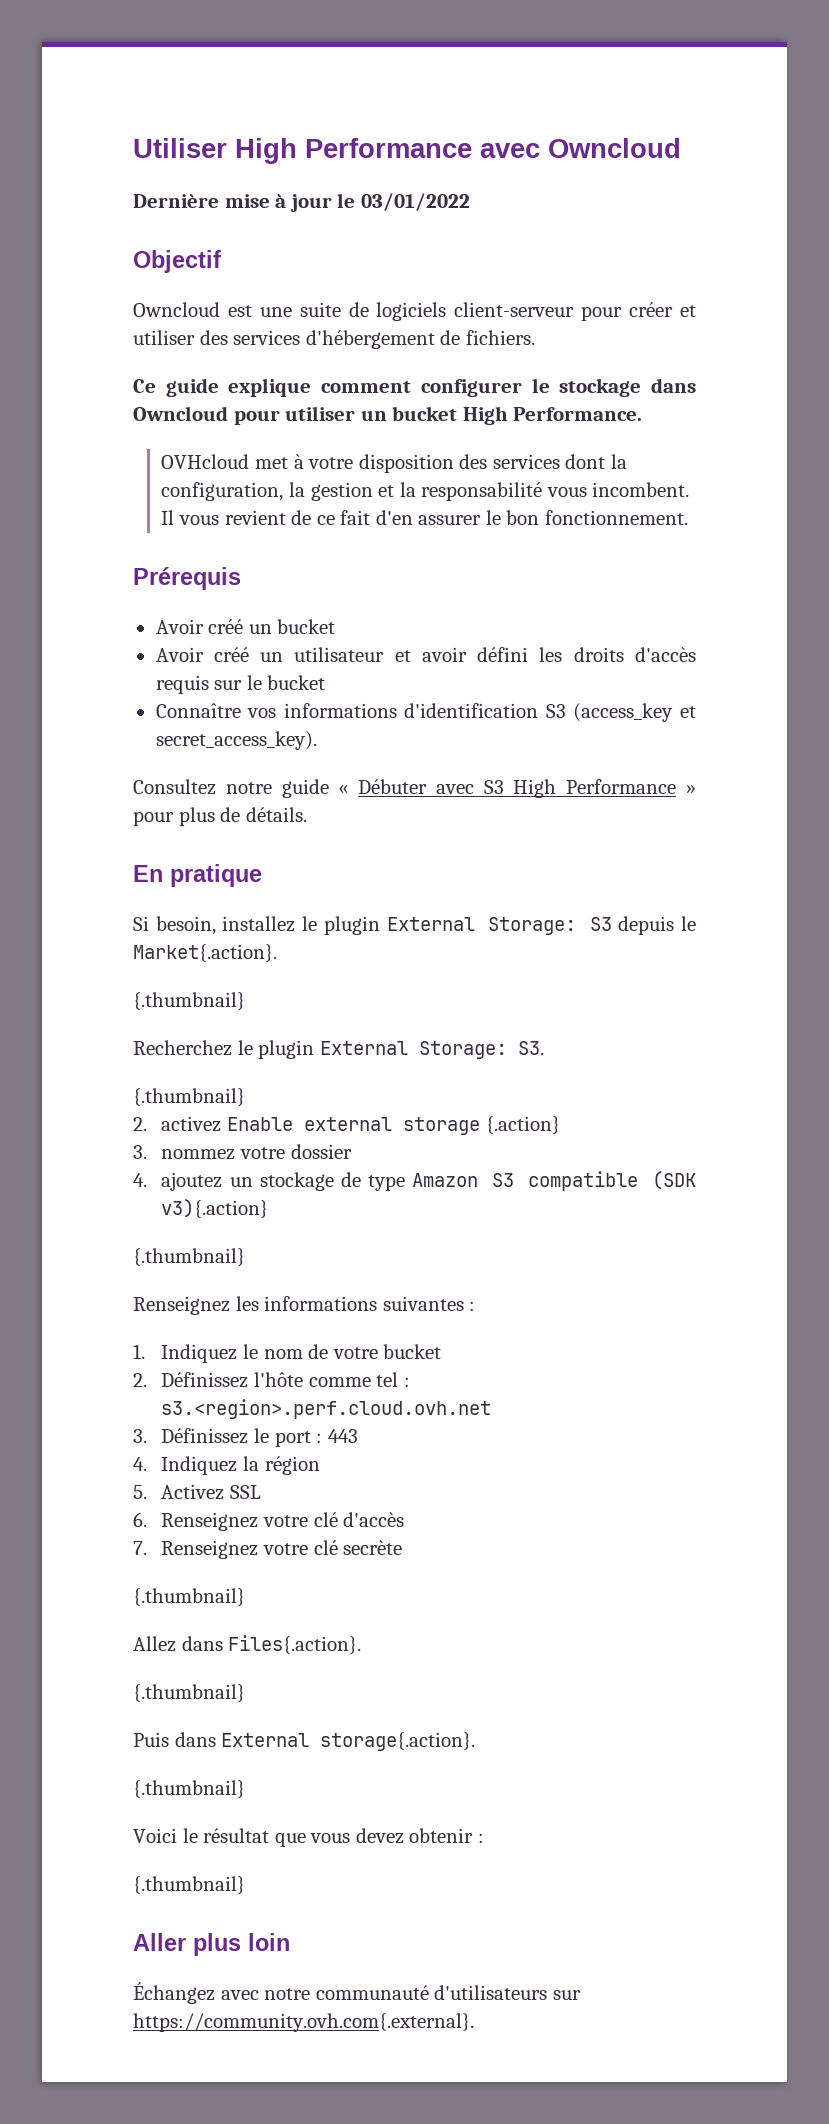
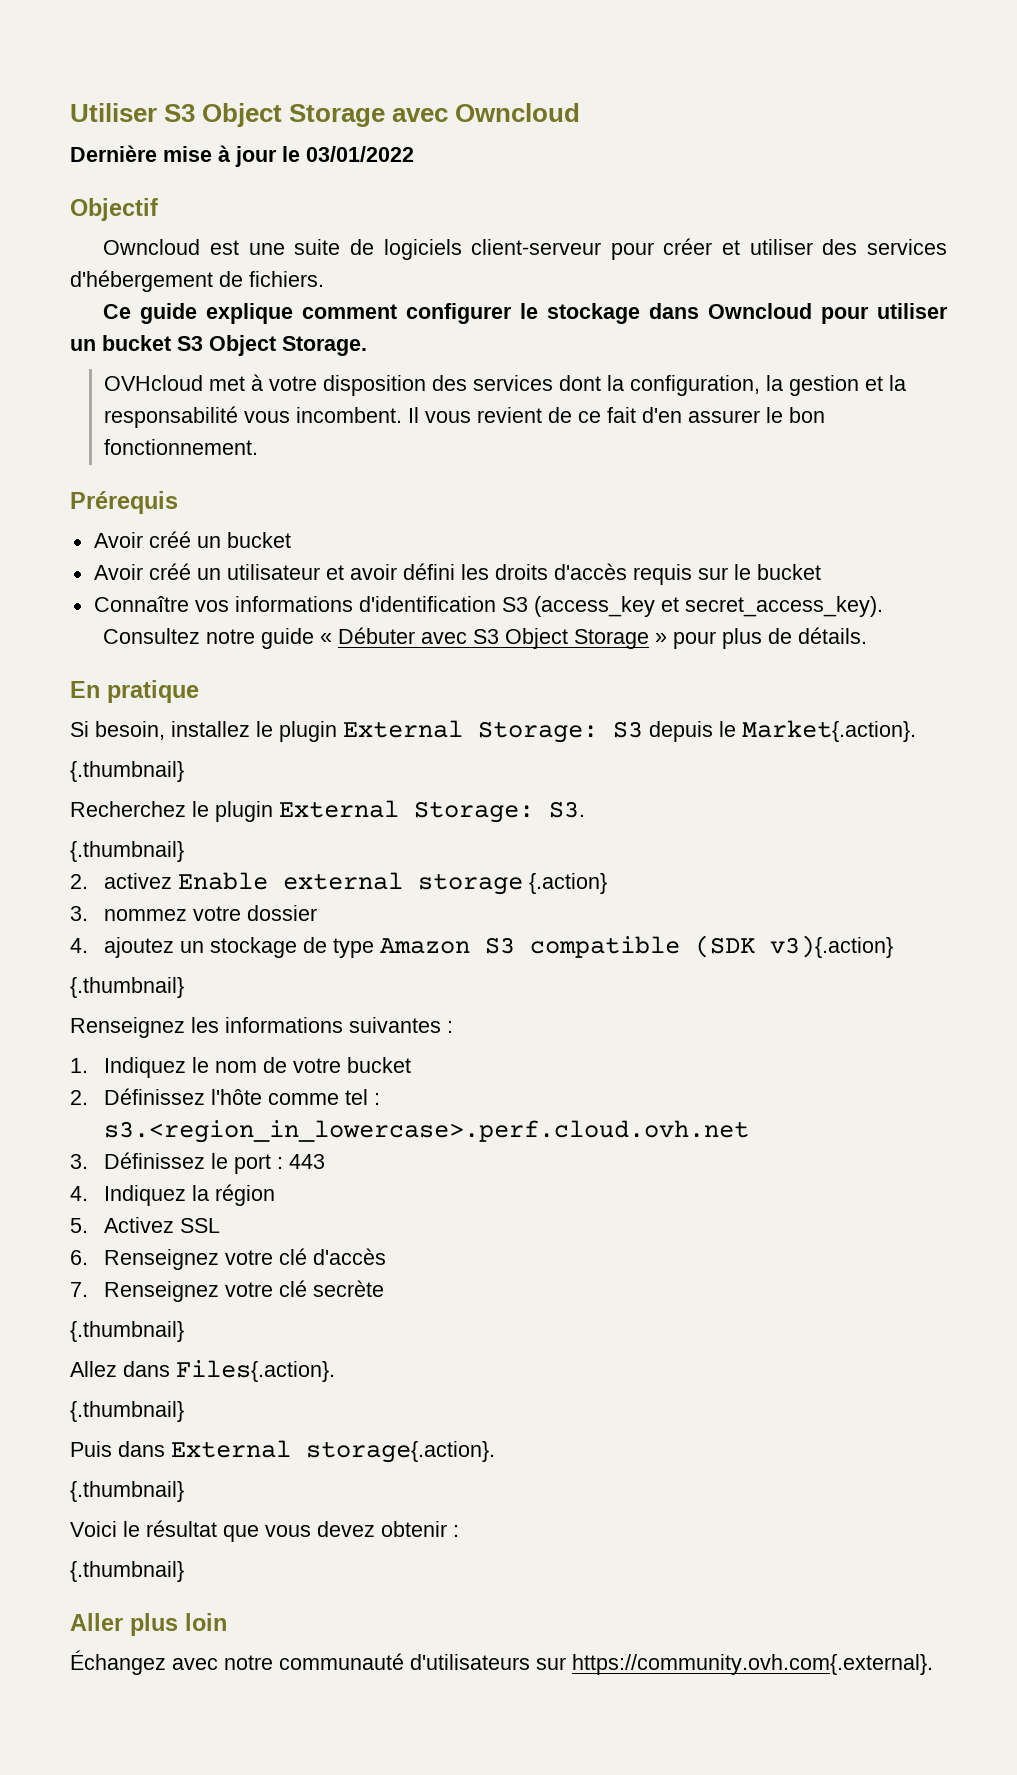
[235,138,472,164] High Performance -> [164,103,386,127] S3 Object Storage
[462,406,643,425] High Performance. -> [177,335,367,356] S3 Object Storage.
[513,779,677,798] High Performance -> [505,628,650,649] Object Storage
[161,1399,492,1419] s3.<region>.perf.cloud.ovh.net -> [103,1120,749,1143] s3.<region_in_lowercase>.perf.cloud.ovh.net

